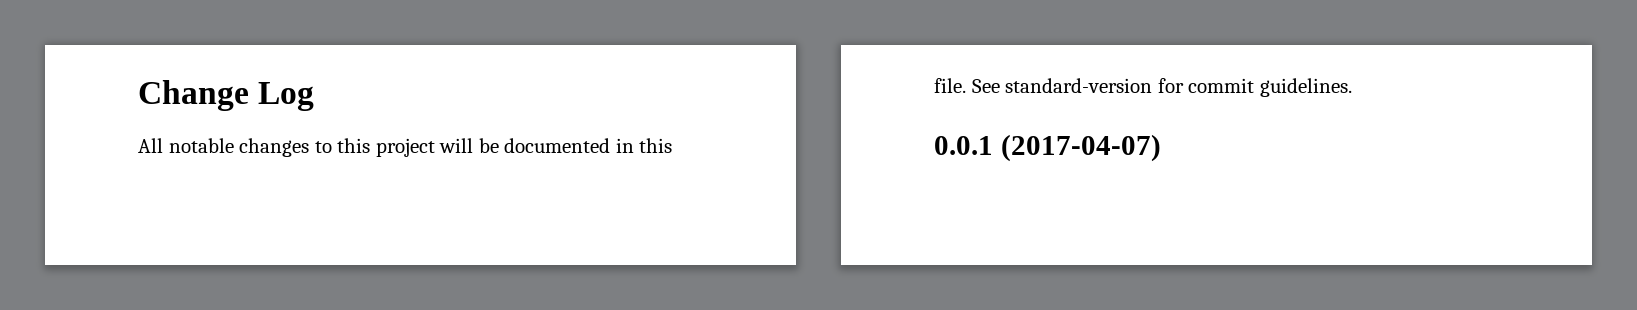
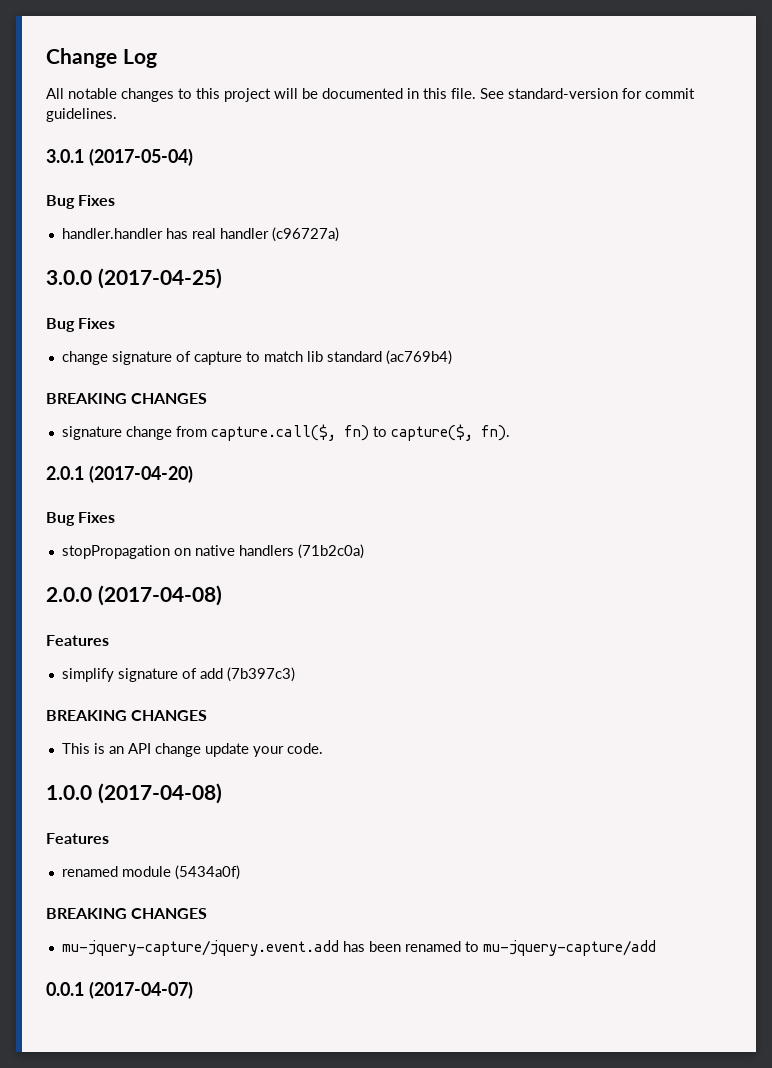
(1352, 87) none -> [46,148,193,166] [46,195,116,209] [61,227,339,242] [46,268,222,289] [46,318,116,332] [61,350,452,365] [46,393,208,404] [61,424,510,441] [46,465,193,483] [46,512,116,526] [61,544,364,559] [46,585,222,606] [46,635,109,646] [61,667,295,682] [46,710,208,721] [61,743,323,757] [46,783,222,804] [46,833,109,844] [61,865,240,880] [46,908,208,919] [61,940,656,956] // 3.0.1 (2017-05-04) // Bug Fixes // handler.handler has real handler (c96727a) // 3.0.0 (2017-04-25) // Bug Fixes // change signature of capture to match lib standard (ac769b4) // BREAKING CHANGES // signature change from capture.call($, fn) to capture($, fn). // 2.0.1 (2017-04-20) // Bug Fixes // stopPropagation on native handlers (71b2c0a) // 2.0.0 (2017-04-08) // Features // simplify signature of add (7b397c3) // BREAKING CHANGES // This is an API change update your code. // 1.0.0 (2017-04-08) // Features // renamed module (5434a0f) // BREAKING CHANGES // mu-jquery-capture/jquery.event.add has been renamed to mu-jquery-capture/add

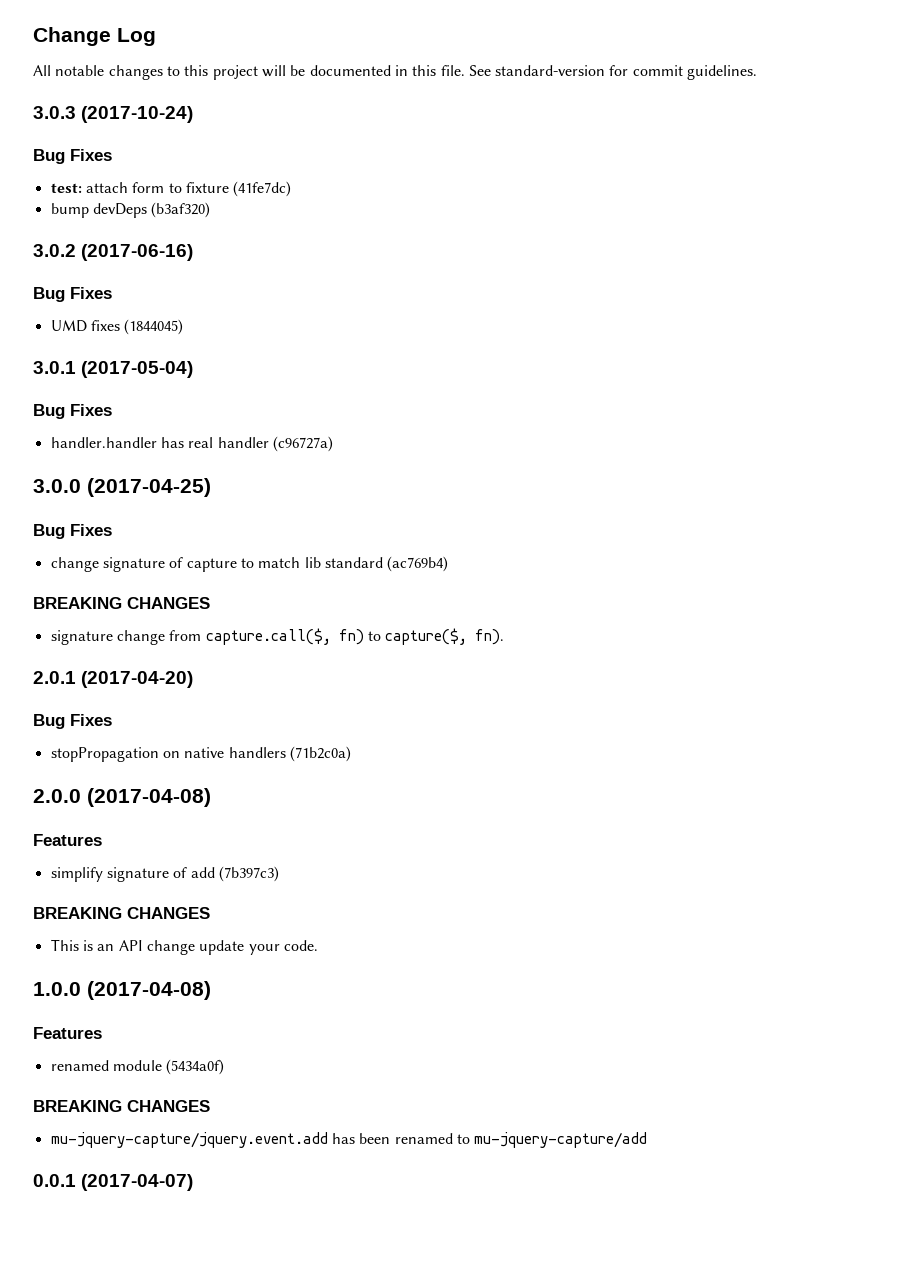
(117, 115) none -> [33,106,194,123] [33,149,112,164] [50,181,292,197] [50,202,211,218] [33,244,194,261] [33,287,112,302] [50,319,184,335] // 3.0.3 (2017-10-24) // Bug Fixes // test: attach form to fixture (41fe7dc) // bump devDeps (b3af320) // 3.0.2 (2017-06-16) // Bug Fixes // UMD fixes (1844045)

